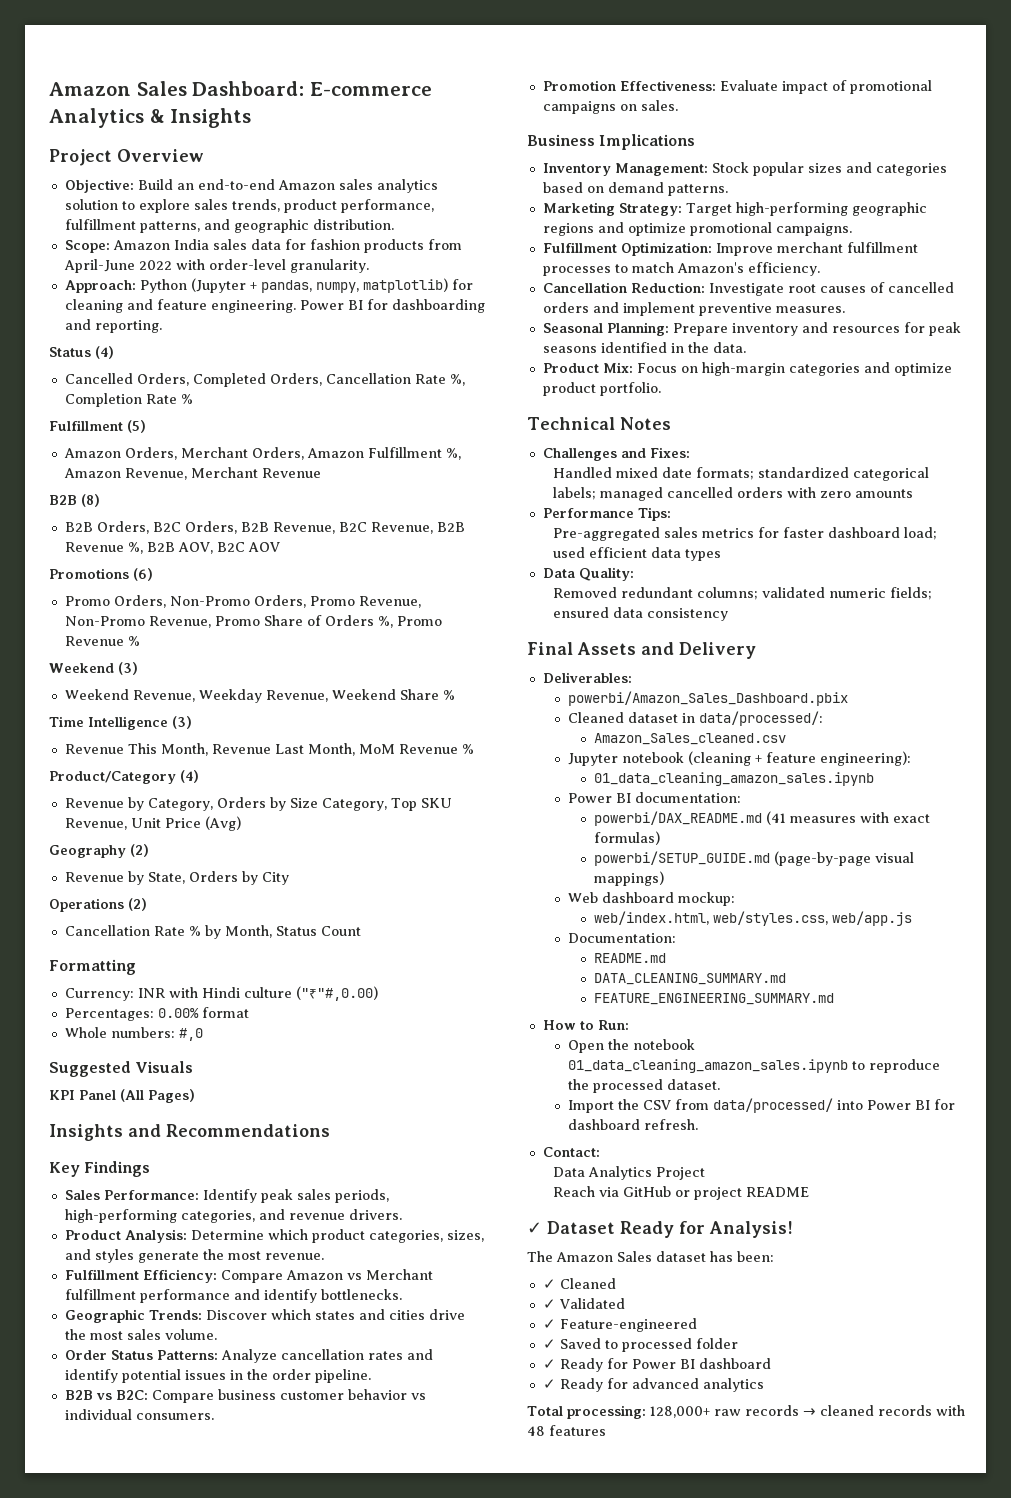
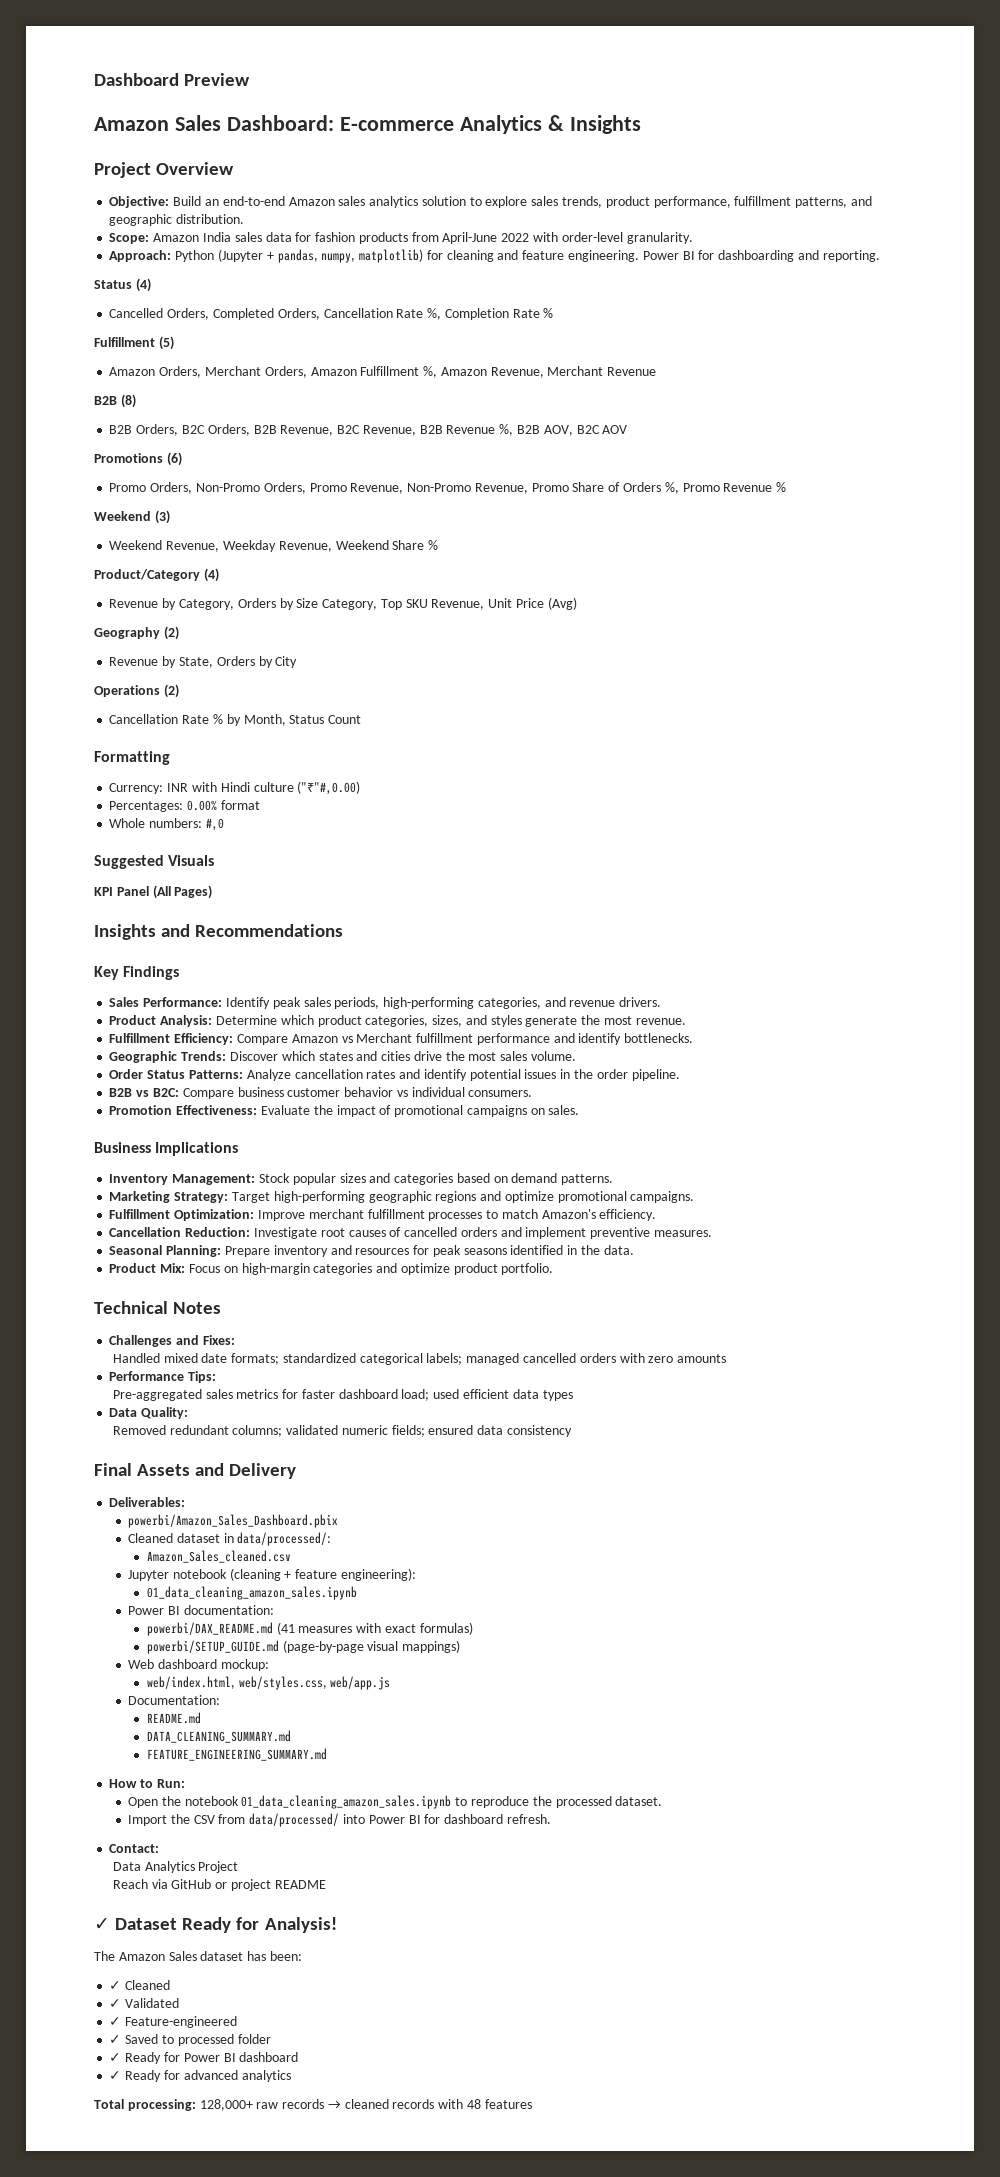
(49, 89) none -> [94,73,251,86] Dashboard Preview //
[49,716,192,730] [64,743,474,756] // Time Intelligence (3) // Revenue This Month, Revenue Last Month, MoM Revenue % -> (439, 545) none
(778, 85) none -> [313,1105,333,1115] the

